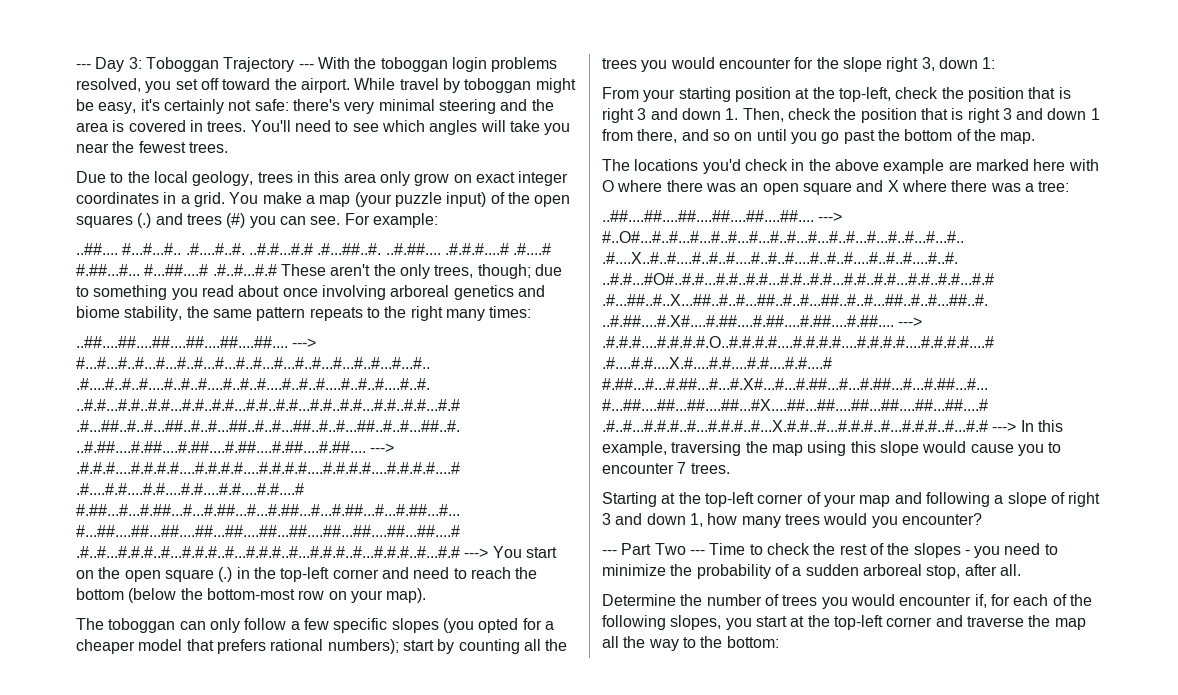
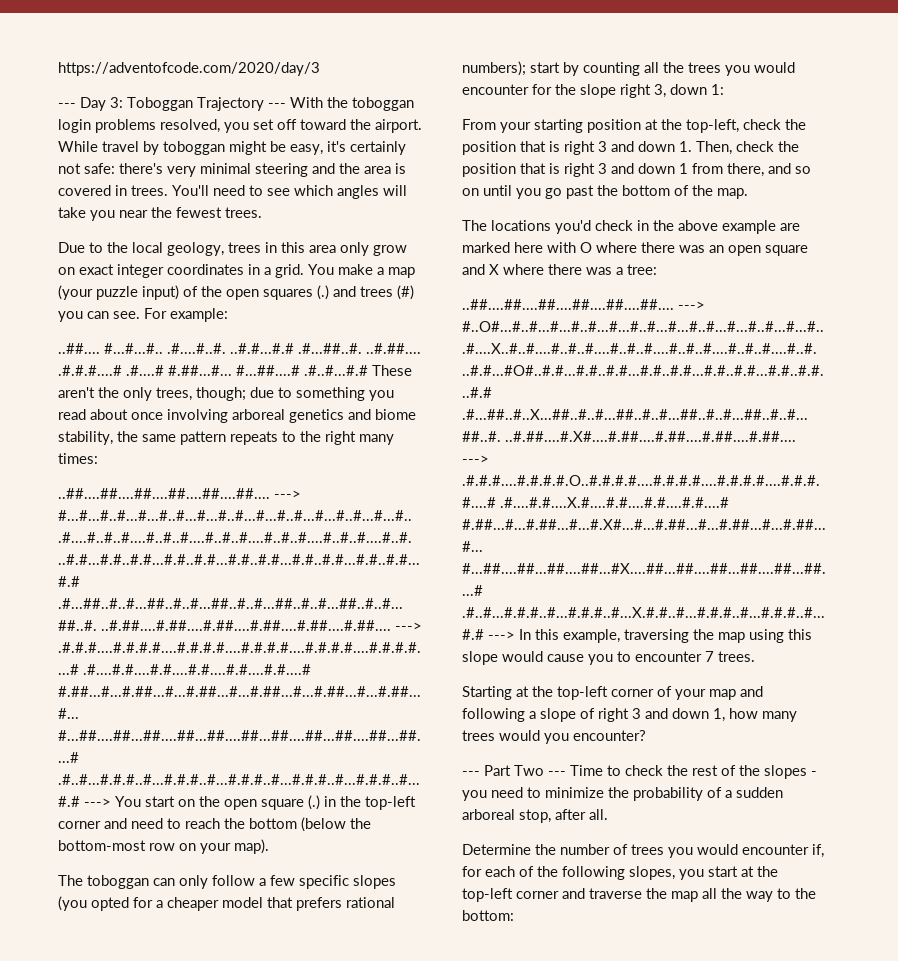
(76, 66) none -> [58,62,320,76] https://adventofcode.com/2020/day/3 //

